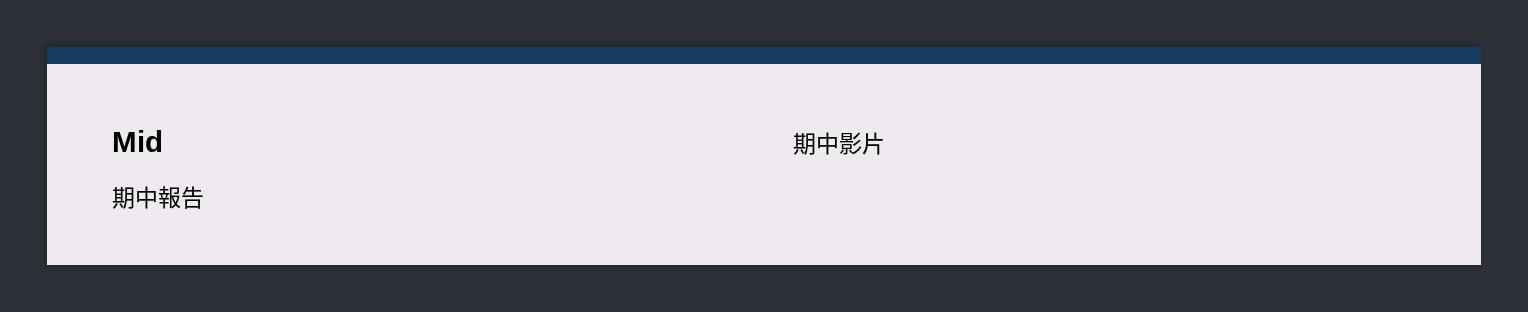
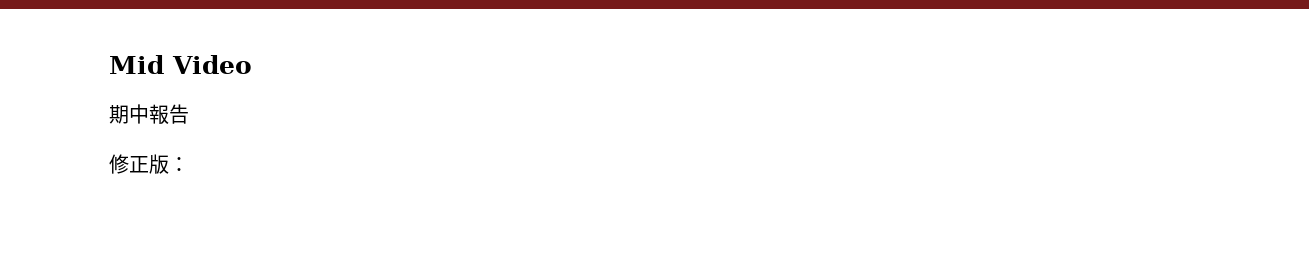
(163, 141) none -> [172,55,252,74] Video
[793,132,885,155] 期中影片 -> [109,154,189,174] 修正版：

